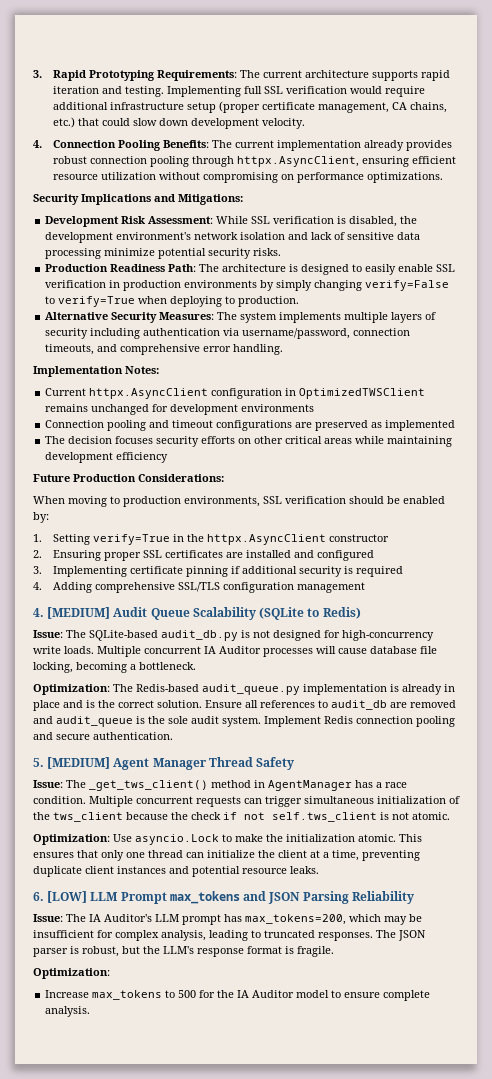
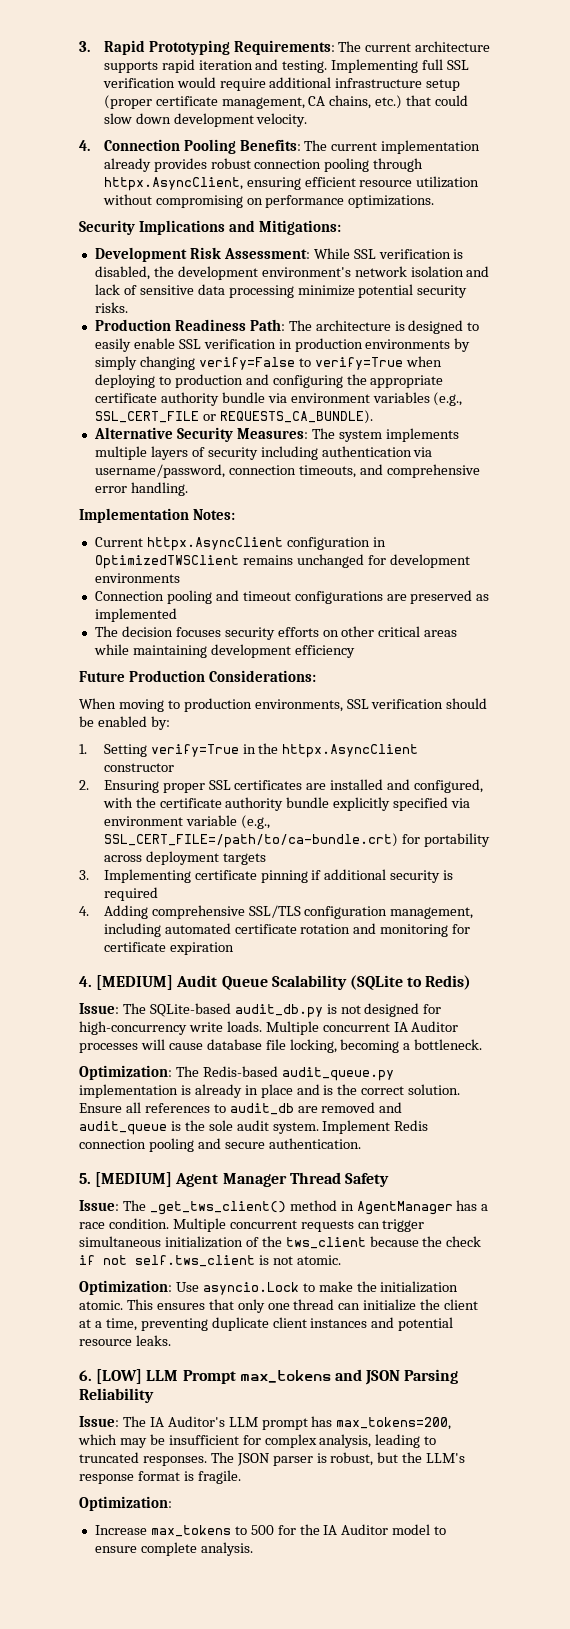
[238,296,300,307] production. -> [174,374,444,388] [94,392,463,406] [94,410,373,424] production and configuring the appropriate certificate authority bundle via environment variables (e.g., SSL_CERT_FILE or REQUESTS_CA_BUNDLE).
[317,550,375,561] configured -> [414,779,484,793] [102,797,471,811] [103,815,270,829] [103,833,490,848] [103,851,266,865] configured, with the certificate authority bundle explicitly specified via environment variable (e.g., SSL_CERT_FILE=/path/to/ca-bundle.crt) for portability across deployment targets
[297,582,366,593] management -> [390,907,474,919] [103,923,471,937] [103,942,234,955] management, including automated certificate rotation and monitoring for certificate expiration

